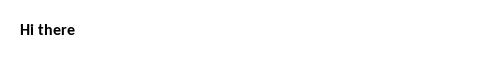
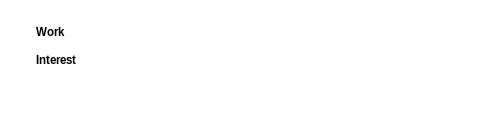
[20,24,76,35] Hi there -> [36,27,65,36] [36,55,76,64] Work // Interest

